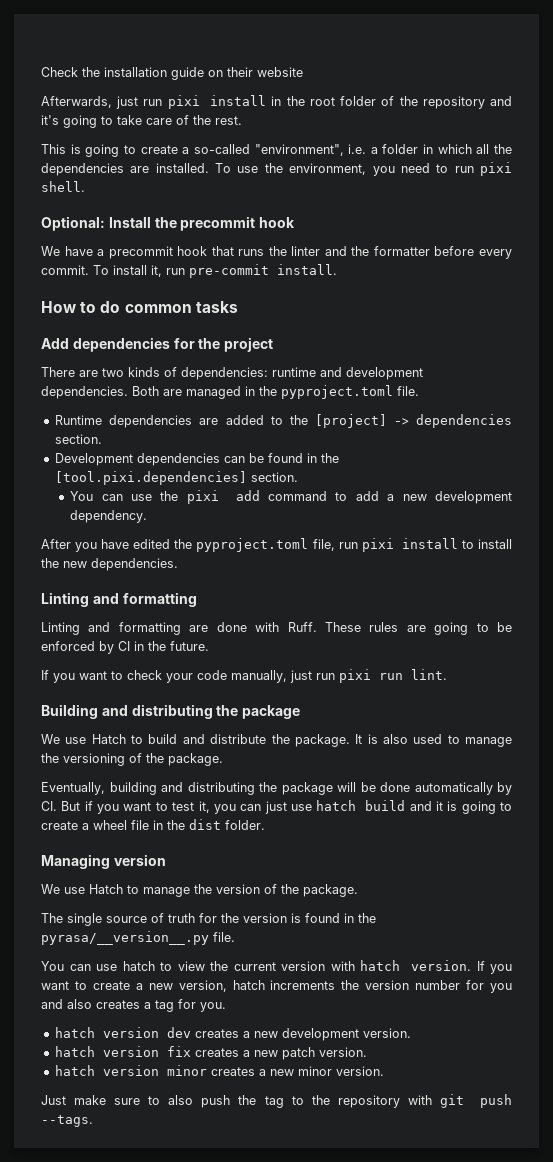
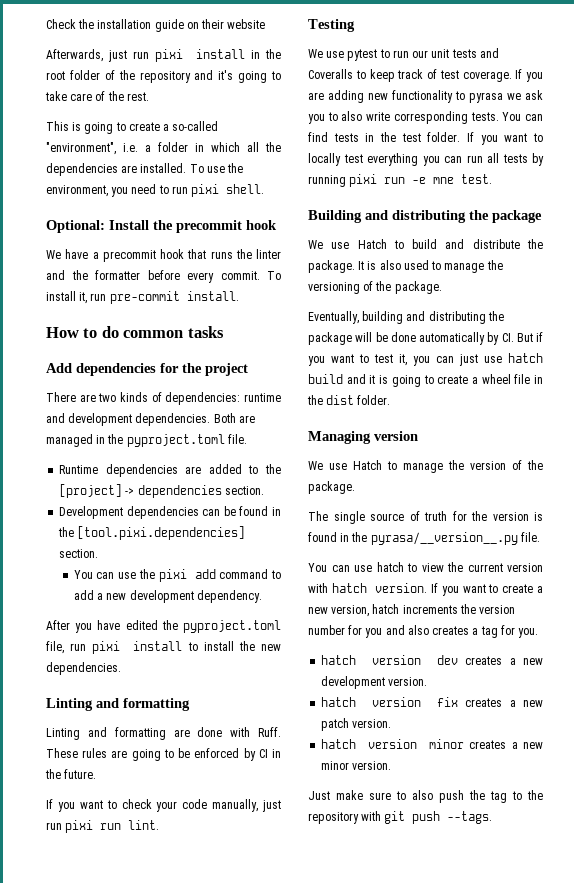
(447, 674) none -> [308,19,355,32] [308,48,499,61] [308,69,543,82] [308,90,543,103] [308,111,543,124] [308,132,543,145] [308,153,544,166] [308,174,493,187] // Testing // We use pytest to run our unit tests and Coveralls to keep track of test coverage. If you are adding new functionality to pyrasa we ask you to also write corresponding tests. You can find tests in the test folder. If you want to locally test everything you can run all tests by running pixi run -e mne test.

